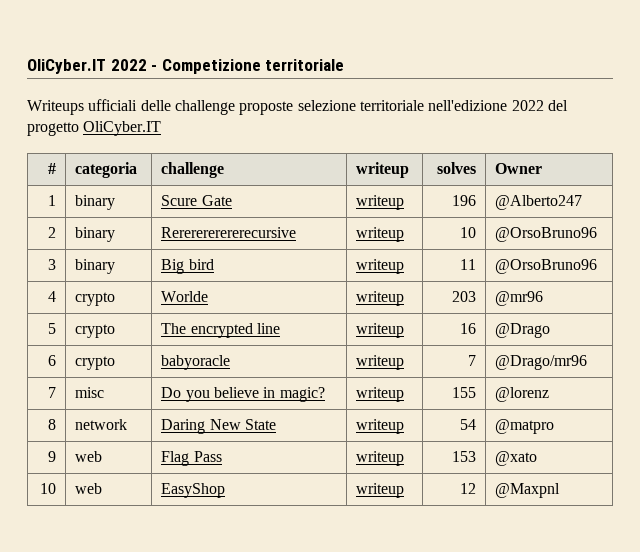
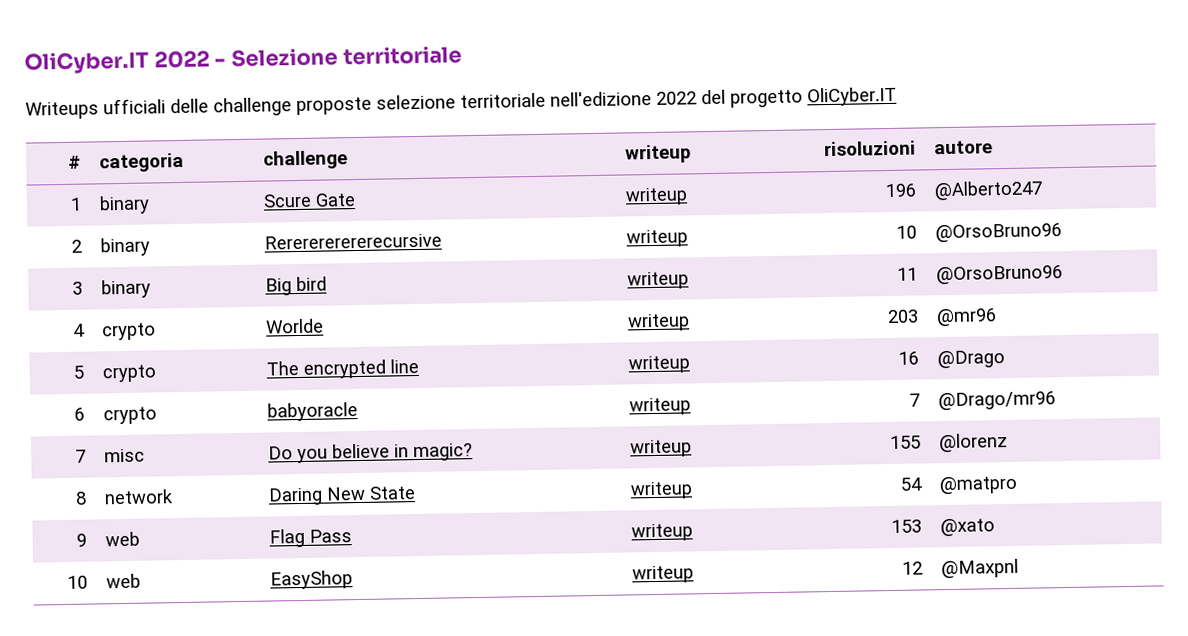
[161,59,261,74] Competizione -> [231,47,339,68] Selezione
[436,162,476,174] [495,163,543,174] solves | Owner -> [824,140,917,157] [933,140,993,155] risoluzioni | autore

